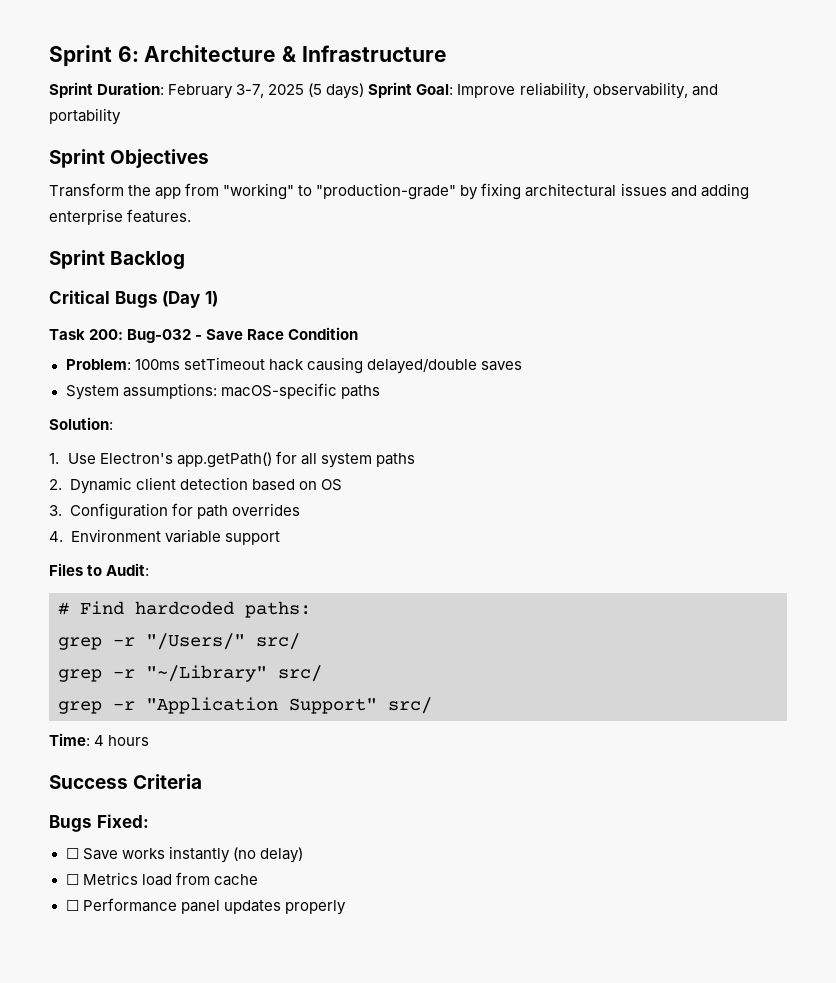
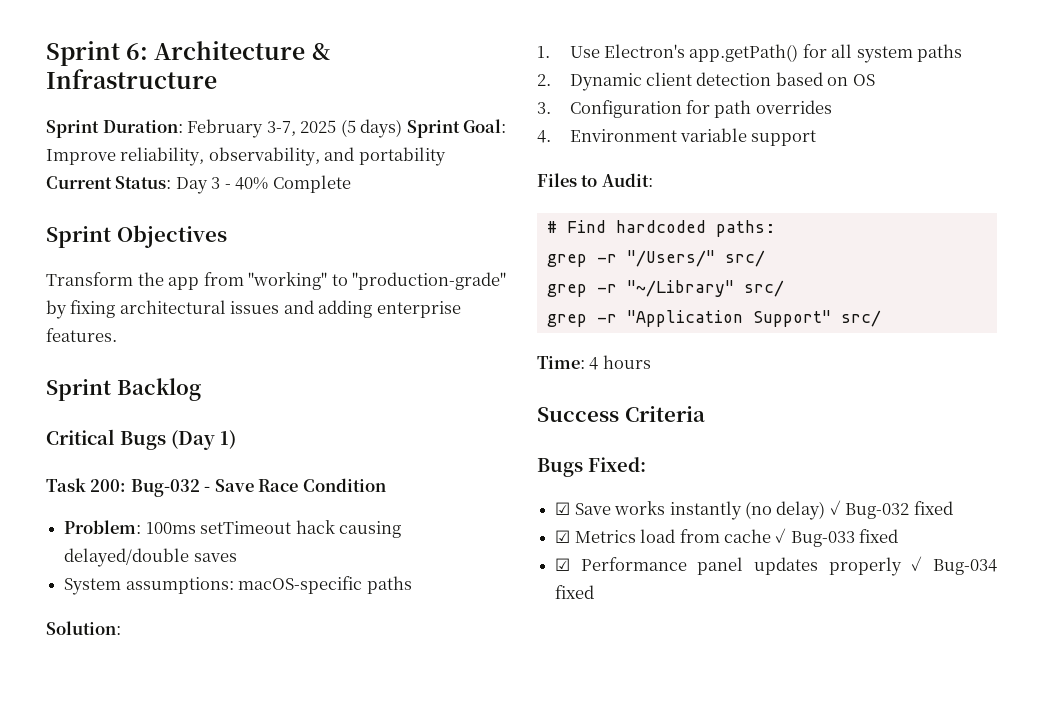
(121, 116) none -> [46,175,351,194] Current Status: Day 3 - 40% Complete
[65,848,79,859] ☐ -> [555,502,571,515] ☑
[65,874,79,885] // ☐ -> [829,500,953,519] [555,530,571,543] ✓ Bug-032 fixed // ☑
[65,900,79,911] // ☐ -> [775,528,899,547] [555,558,571,571] ✓ Bug-033 fixed // ☑
(346, 907) none -> [911,556,997,575] [555,585,595,599] ✓ Bug-034 fixed

